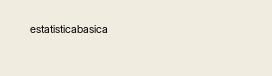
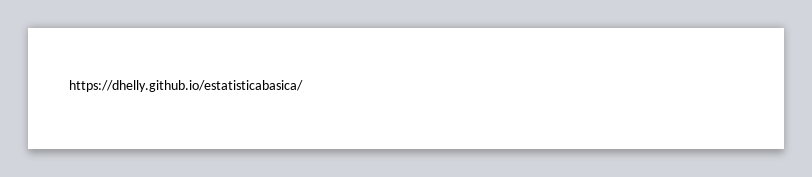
[30,25,108,33] estatisticabasica -> [69,80,303,92] https://dhelly.github.io/estatisticabasica/

